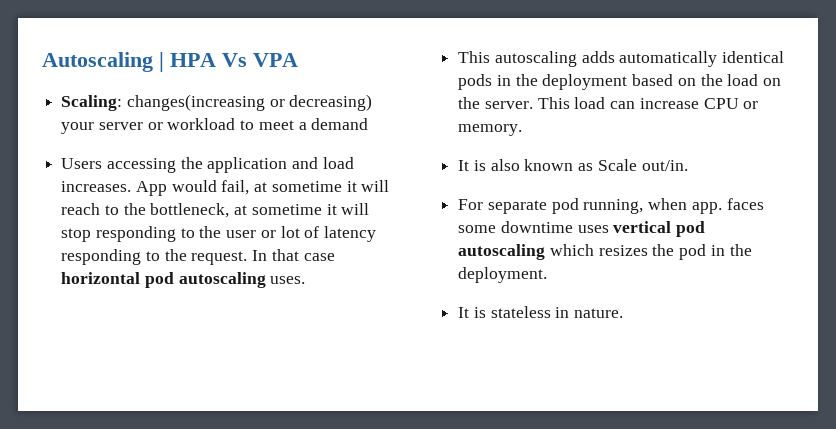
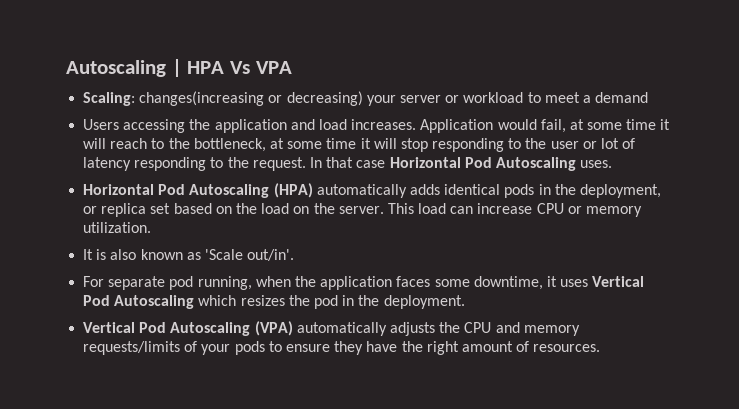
[135,181,167,196] App -> [420,119,494,133] Application
[271,181,342,192] sometime -> [587,119,657,130] some time
[251,204,322,215] sometime -> [287,138,357,149] some time
[61,272,306,288] [458,51,785,67] [458,74,628,90] horizontal pod autoscaling uses. // This autoscaling adds automatically identical pods in the deployment -> [389,157,613,171] [83,183,661,198] [83,203,171,217] Horizontal Pod Autoscaling uses. // Horizontal Pod Autoscaling (HPA) automatically adds identical pods in the deployment, or replica set
[458,124,523,136] memory. -> [586,206,643,217] [83,222,152,233] memory utilization.
[597,159,688,171] Scale out/in. -> [204,249,295,261] 'Scale out/in'.
[691,198,764,214] [458,221,706,237] [458,244,546,260] app. faces some downtime uses vertical pod autoscaling -> [294,276,645,290] [83,295,195,309] the application faces some downtime, it uses Vertical Pod Autoscaling
[458,306,624,318] It is stateless in nature. -> [83,321,580,336] [83,341,601,355] Vertical Pod Autoscaling (VPA) automatically adjusts the CPU and memory requests/limits of your pods to ensure they have the right amount of resources.

